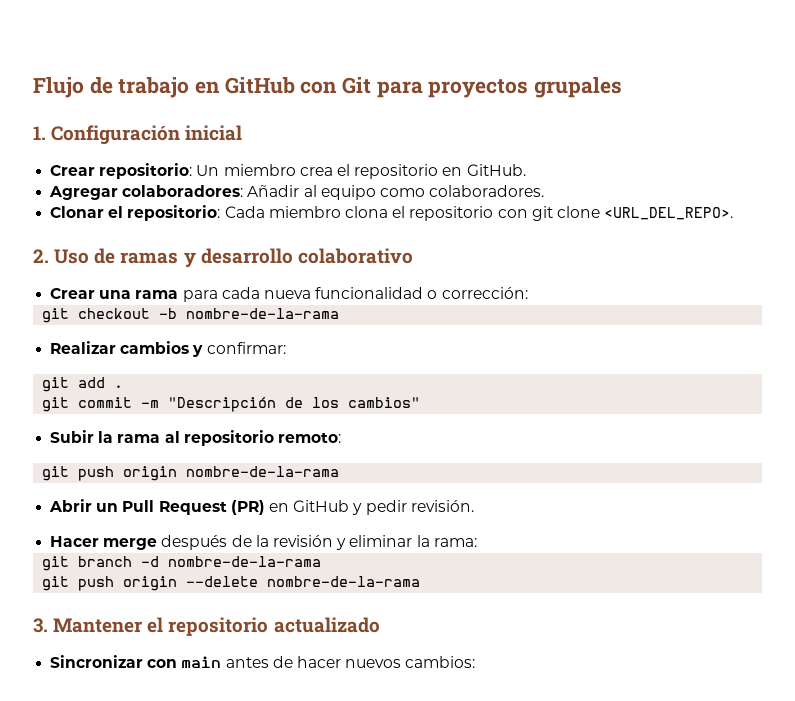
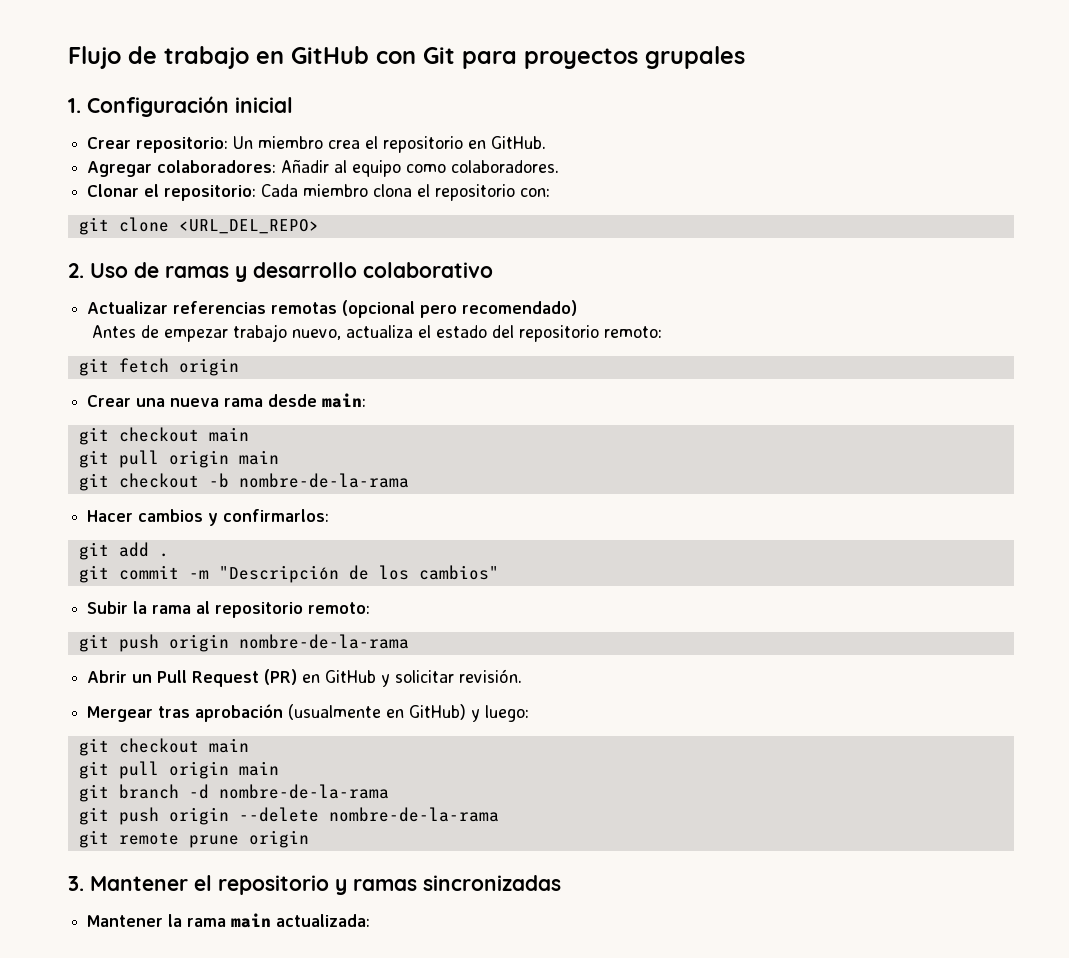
[497,209,528,218] con -> [520,188,551,197] con: //
[604,207,734,220] <URL_DEL_REPO>. -> [178,219,319,234] <URL_DEL_REPO>
[50,287,528,302] Crear una rama para cada nueva funcionalidad o corrección: -> [87,300,578,318] [91,324,662,342] [78,358,239,376] [87,393,367,408] [78,427,249,445] [78,450,279,468] Actualizar referencias remotas (opcional pero recomendado) // Antes de empezar trabajo nuevo, actualiza el estado del repositorio remoto: // git fetch origin // Crear una nueva rama desde main: // git checkout main // git pull origin main
[50,341,117,354] Realizar -> [87,510,134,522] Hacer
[206,342,286,354] confirmar: -> [223,509,330,522] confirmarlos:
[365,500,407,515] pedir -> [395,670,455,683] solicitar
[50,535,477,550] Hacer merge después de la revisión y eliminar la rama: -> [87,704,530,722] [78,738,249,756] [78,761,279,779] Mergear tras aprobación (usualmente en GitHub) y luego: // git checkout main // git pull origin main
(421, 581) none -> [78,830,309,848] // git remote prune origin
[273,617,380,633] [50,655,476,668] actualizado // Sincronizar con main antes de hacer nuevos cambios: -> [335,875,561,895] [87,913,371,928] y ramas sincronizadas // Mantener la rama main actualizada:

